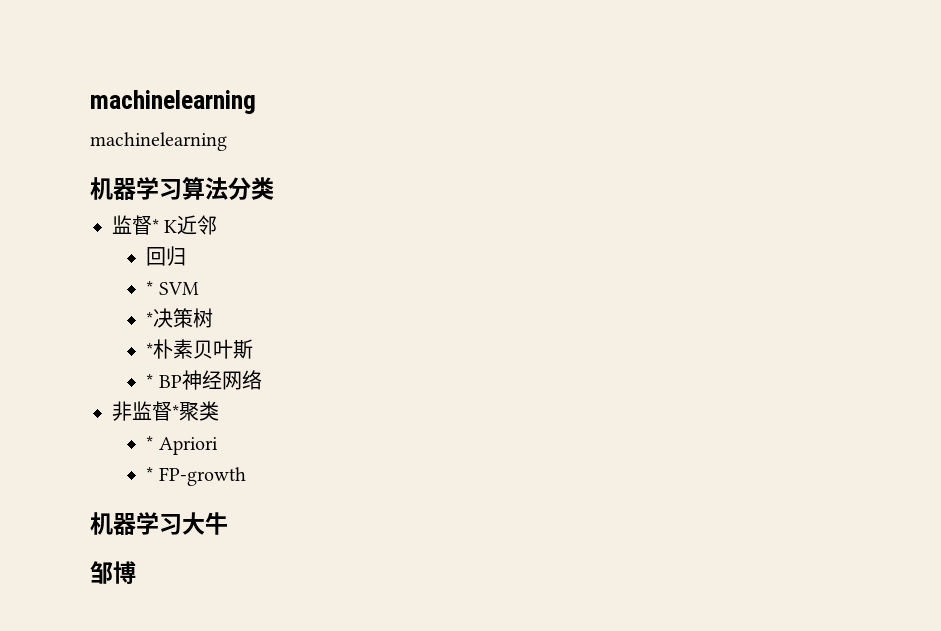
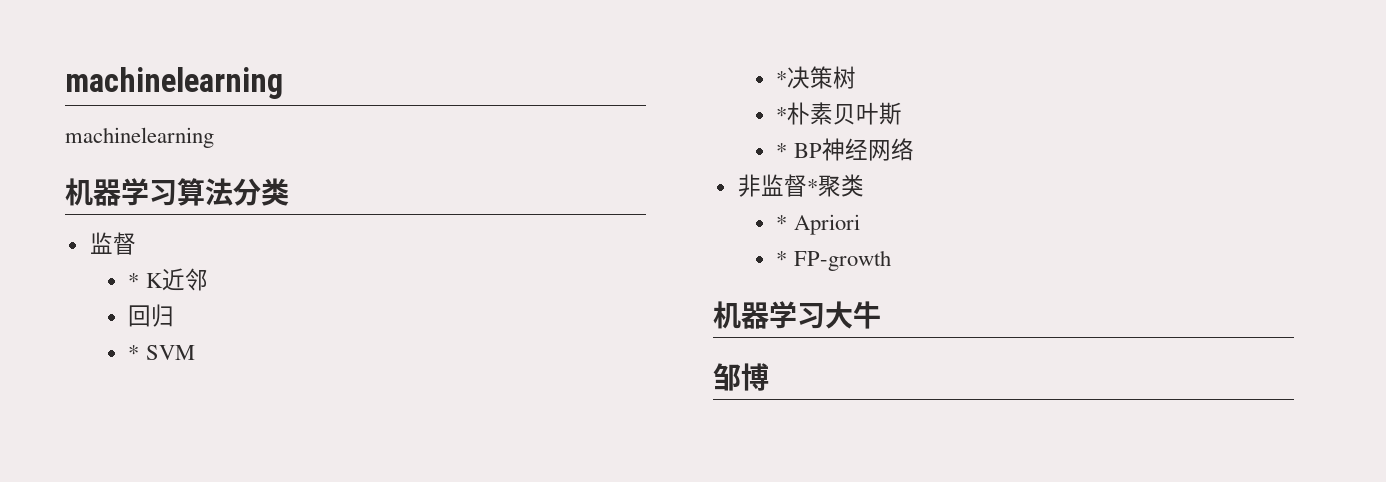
(152, 225) none -> (136, 243) //

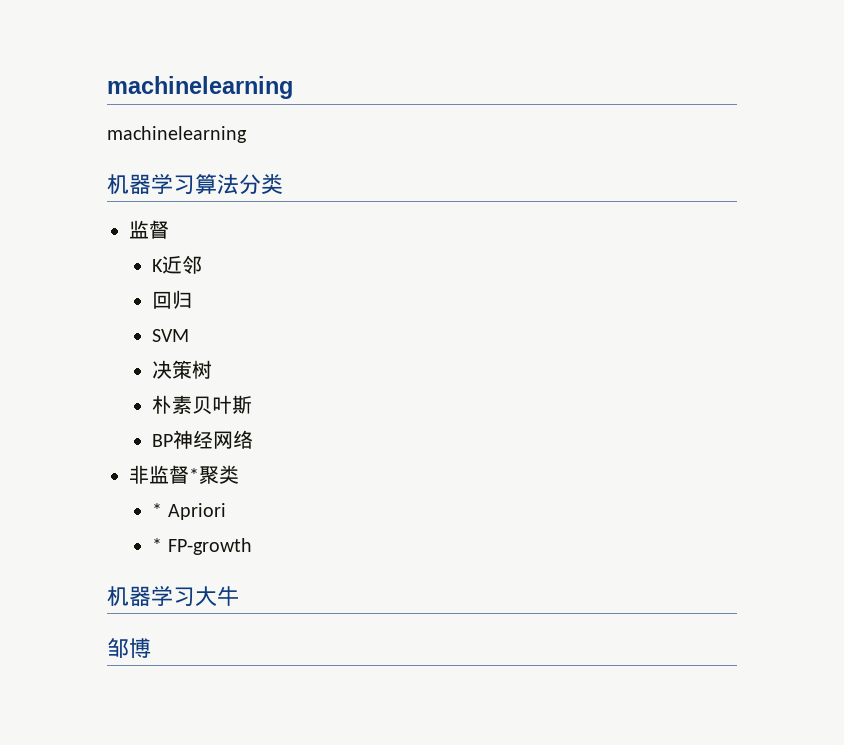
[128,273,140,288] * -> (169, 229) none
[128,345,140,360] * -> (193, 299) none
[776,71,788,86] * -> (190, 335) none
[776,107,788,122] * -> (213, 369) none
[776,143,788,158] * -> (253, 404) none

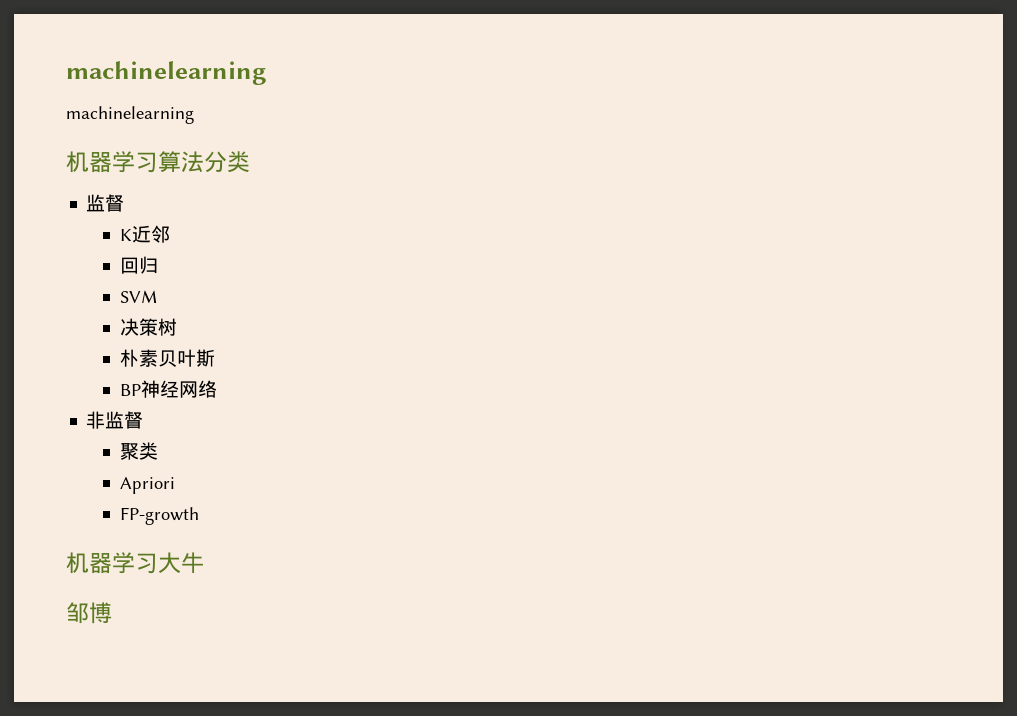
[189,468,199,482] * -> (144, 420) //
[152,503,163,517] * -> (159, 451) none
[152,538,163,552] * -> (176, 485) none

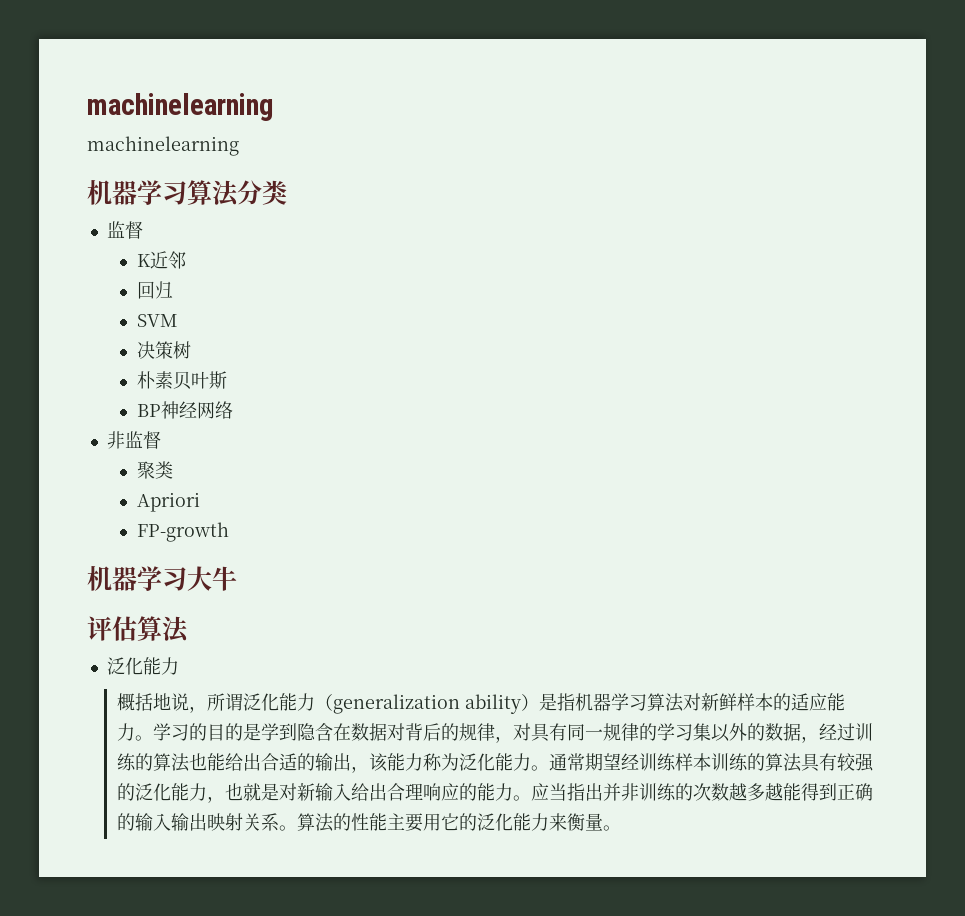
[66,602,112,624] 邹博 -> [87,616,189,643] [106,657,179,675] [116,693,845,714] [116,723,873,743] [116,753,874,773] [116,783,873,803] [116,813,621,832] 评估算法 // 泛化能力 // 概括地说，所谓泛化能力（generalization ability）是指机器学习算法对新鲜样本的适应能力。学习的目的是学到隐含在数据对背后的规律，对具有同一规律的学习集以外的数据，经过训练的算法也能给出合适的输出，该能力称为泛化能力。通常期望经训练样本训练的算法具有较强的泛化能力，也就是对新输入给出合理响应的能力。应当指出并非训练的次数越多越能得到正确的输入输出映射关系。算法的性能主要用它的泛化能力来衡量。

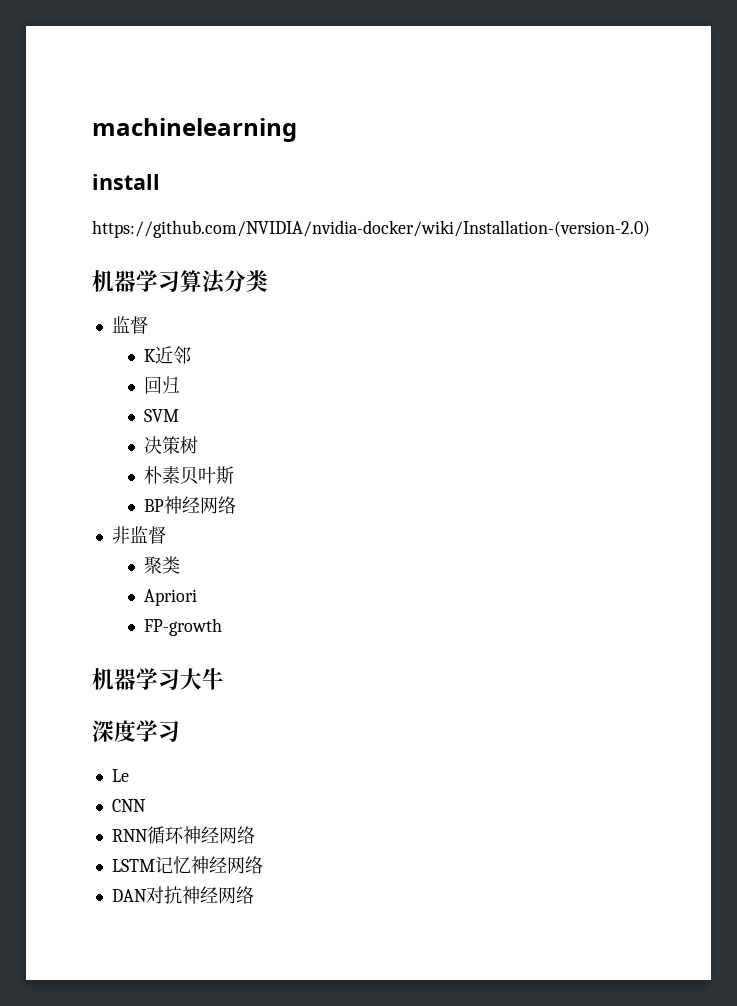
[87,93,273,121] [87,136,239,156] machinelearning // machinelearning -> [92,118,297,142] [92,174,160,190] [92,220,650,238] machinelearning // install // https://github.com/NVIDIA/nvidia-docker/wiki/Installation-(version-2.0)
[87,616,189,643] [106,657,179,675] [116,693,845,714] [116,723,873,743] [116,753,874,773] [116,783,873,803] [116,813,621,832] 评估算法 // 泛化能力 // 概括地说，所谓泛化能力（generalization ability）是指机器学习算法对新鲜样本的适应能力。学习的目的是学到隐含在数据对背后的规律，对具有同一规律的学习集以外的数据，经过训练的算法也能给出合适的输出，该能力称为泛化能力。通常期望经训练样本训练的算法具有较强的泛化能力，也就是对新输入给出合理响应的能力。应当指出并非训练的次数越多越能得到正确的输入输出映射关系。算法的性能主要用它的泛化能力来衡量。 -> [92,720,180,742] [111,769,129,782] [111,799,146,812] [111,826,255,844] [111,856,263,874] [111,886,254,904] 深度学习 // Le // CNN // RNN循环神经网络 // LSTM记忆神经网络 // DAN对抗神经网络

